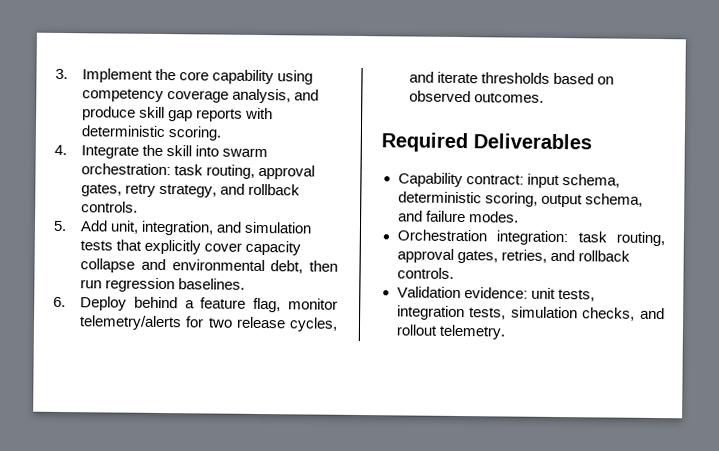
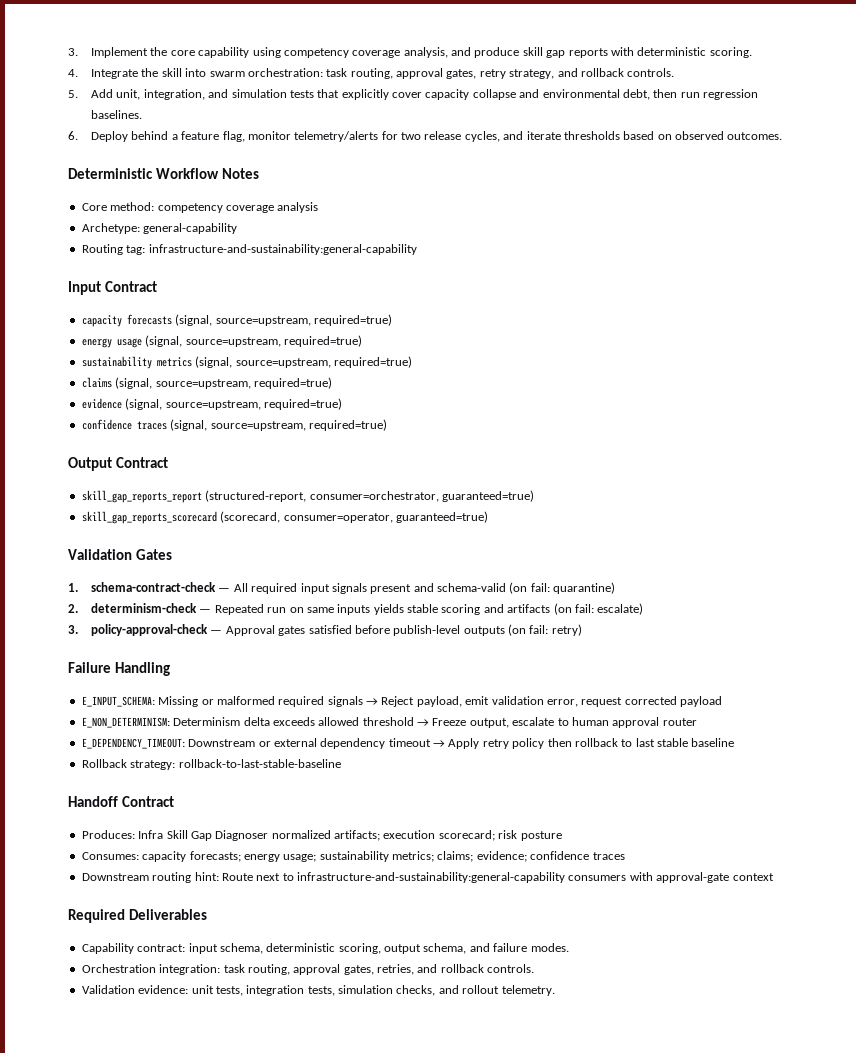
(545, 97) none -> [68,168,259,179] [81,202,319,213] [81,223,238,234] [81,244,417,255] [68,281,157,295] [81,314,392,327] [81,335,362,348] [81,356,412,369] [81,377,332,389] [81,398,342,410] [81,419,387,431] [68,457,168,471] [81,490,534,503] [81,511,488,524] [68,549,172,560] [68,582,616,594] [68,603,644,615] [68,624,582,636] [68,662,170,676] [81,696,722,707] [81,717,697,728] [81,738,735,749] [81,759,341,770] [68,796,174,807] [81,830,562,841] [81,851,625,862] [81,872,774,883] // Deterministic Workflow Notes // Core method: competency coverage analysis // Archetype: general-capability // Routing tag: infrastructure-and-sustainability:general-capability // Input Contract // capacity forecasts (signal, source=upstream, required=true) // energy usage (signal, source=upstream, required=true) // sustainability metrics (signal, source=upstream, required=true) // claims (signal, source=upstream, required=true) // evidence (signal, source=upstream, required=true) // confidence traces (signal, source=upstream, required=true) // Output Contract // skill_gap_reports_report (structured-report, consumer=orchestrator, guaranteed=true) // skill_gap_reports_scorecard (scorecard, consumer=operator, guaranteed=true) // Validation Gates // 1. schema-contract-check — All required input signals present and schema-valid (on fail: quarantine) // 2. determinism-check — Repeated run on same inputs yields stable scoring and artifacts (on fail: escalate) // 3. policy-approval-check — Approval gates satisfied before publish-level outputs (on fail: retry) // Failure Handling // E_INPUT_SCHEMA: Missing or malformed required signals → Reject payload, emit validation error, request corrected payload // E_NON_DETERMINISM: Determinism delta exceeds allowed threshold → Freeze output, escalate to human approval router // E_DEPENDENCY_TIMEOUT: Downstream or external dependency timeout → Apply retry policy then rollback to last stable baseline // Rollback strategy: rollback-to-last-stable-baseline // Handoff Contract // Produces: Infra Skill Gap Diagnoser normalized artifacts; execution scorecard; risk posture // Consumes: capacity forecasts; energy usage; sustainability metrics; claims; evidence; confidence traces // Downstream routing hint: Route next to infrastructure-and-sustainability:general-capability consumers with approval-gate context

